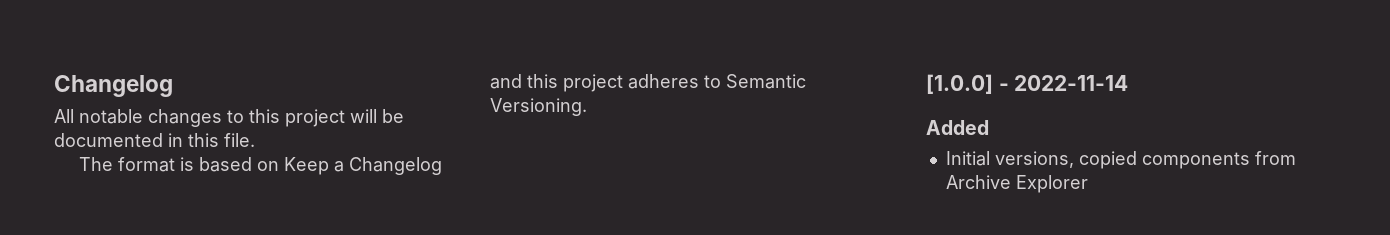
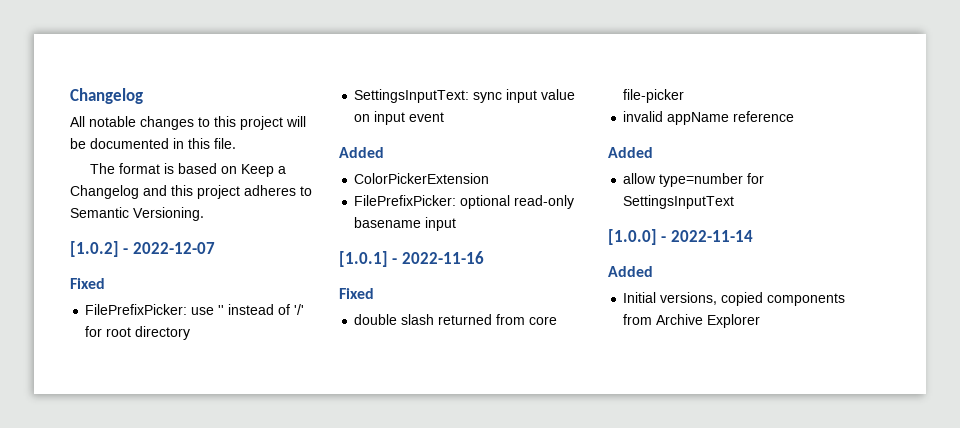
(587, 107) none -> [70,241,215,257] [70,278,105,289] [85,304,305,315] [85,326,191,340] [354,89,576,103] [354,111,445,125] [339,147,384,158] [354,173,490,184] [354,195,575,209] [354,217,457,231] [339,251,484,267] [339,288,374,299] [354,314,558,325] [623,89,685,103] [623,111,795,125] [608,147,653,158] [623,173,765,187] [623,195,735,209] // [1.0.2] - 2022-12-07 // Fixed // FilePrefixPicker: use '' instead of '/' for root directory // SettingsInputText: sync input value on input event // Added // ColorPickerExtension // FilePrefixPicker: optional read-only basename input // [1.0.1] - 2022-11-16 // Fixed // double slash returned from core file-picker // invalid appName reference // Added // allow type=number for SettingsInputText

